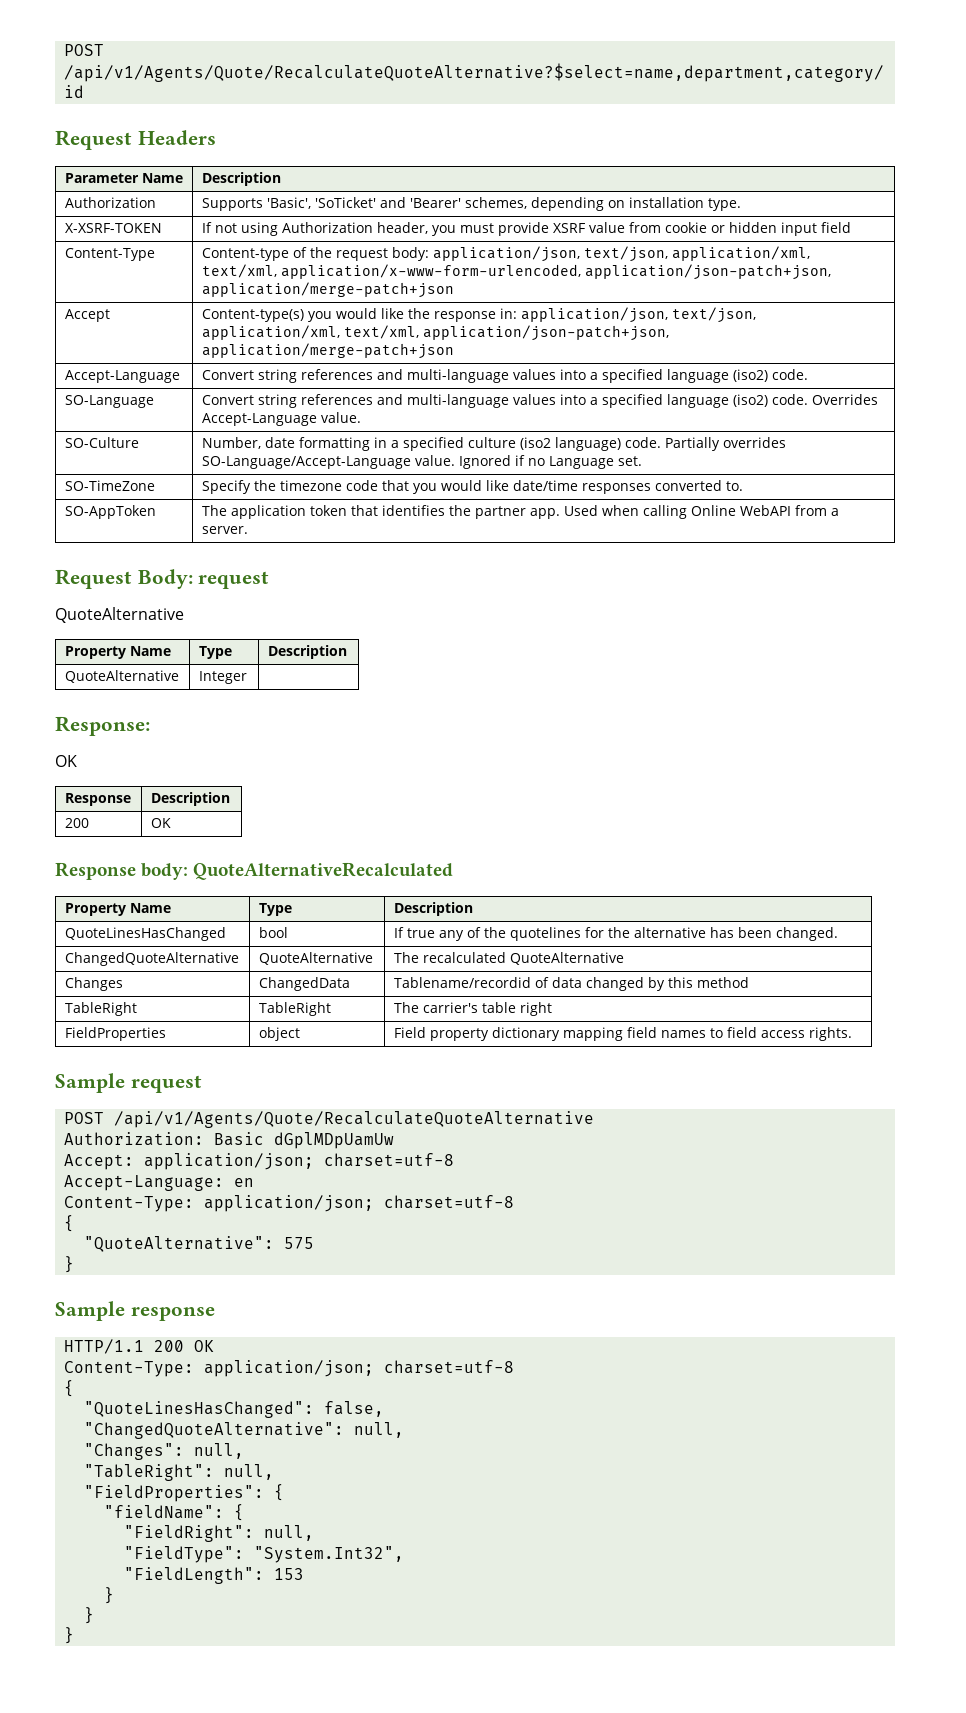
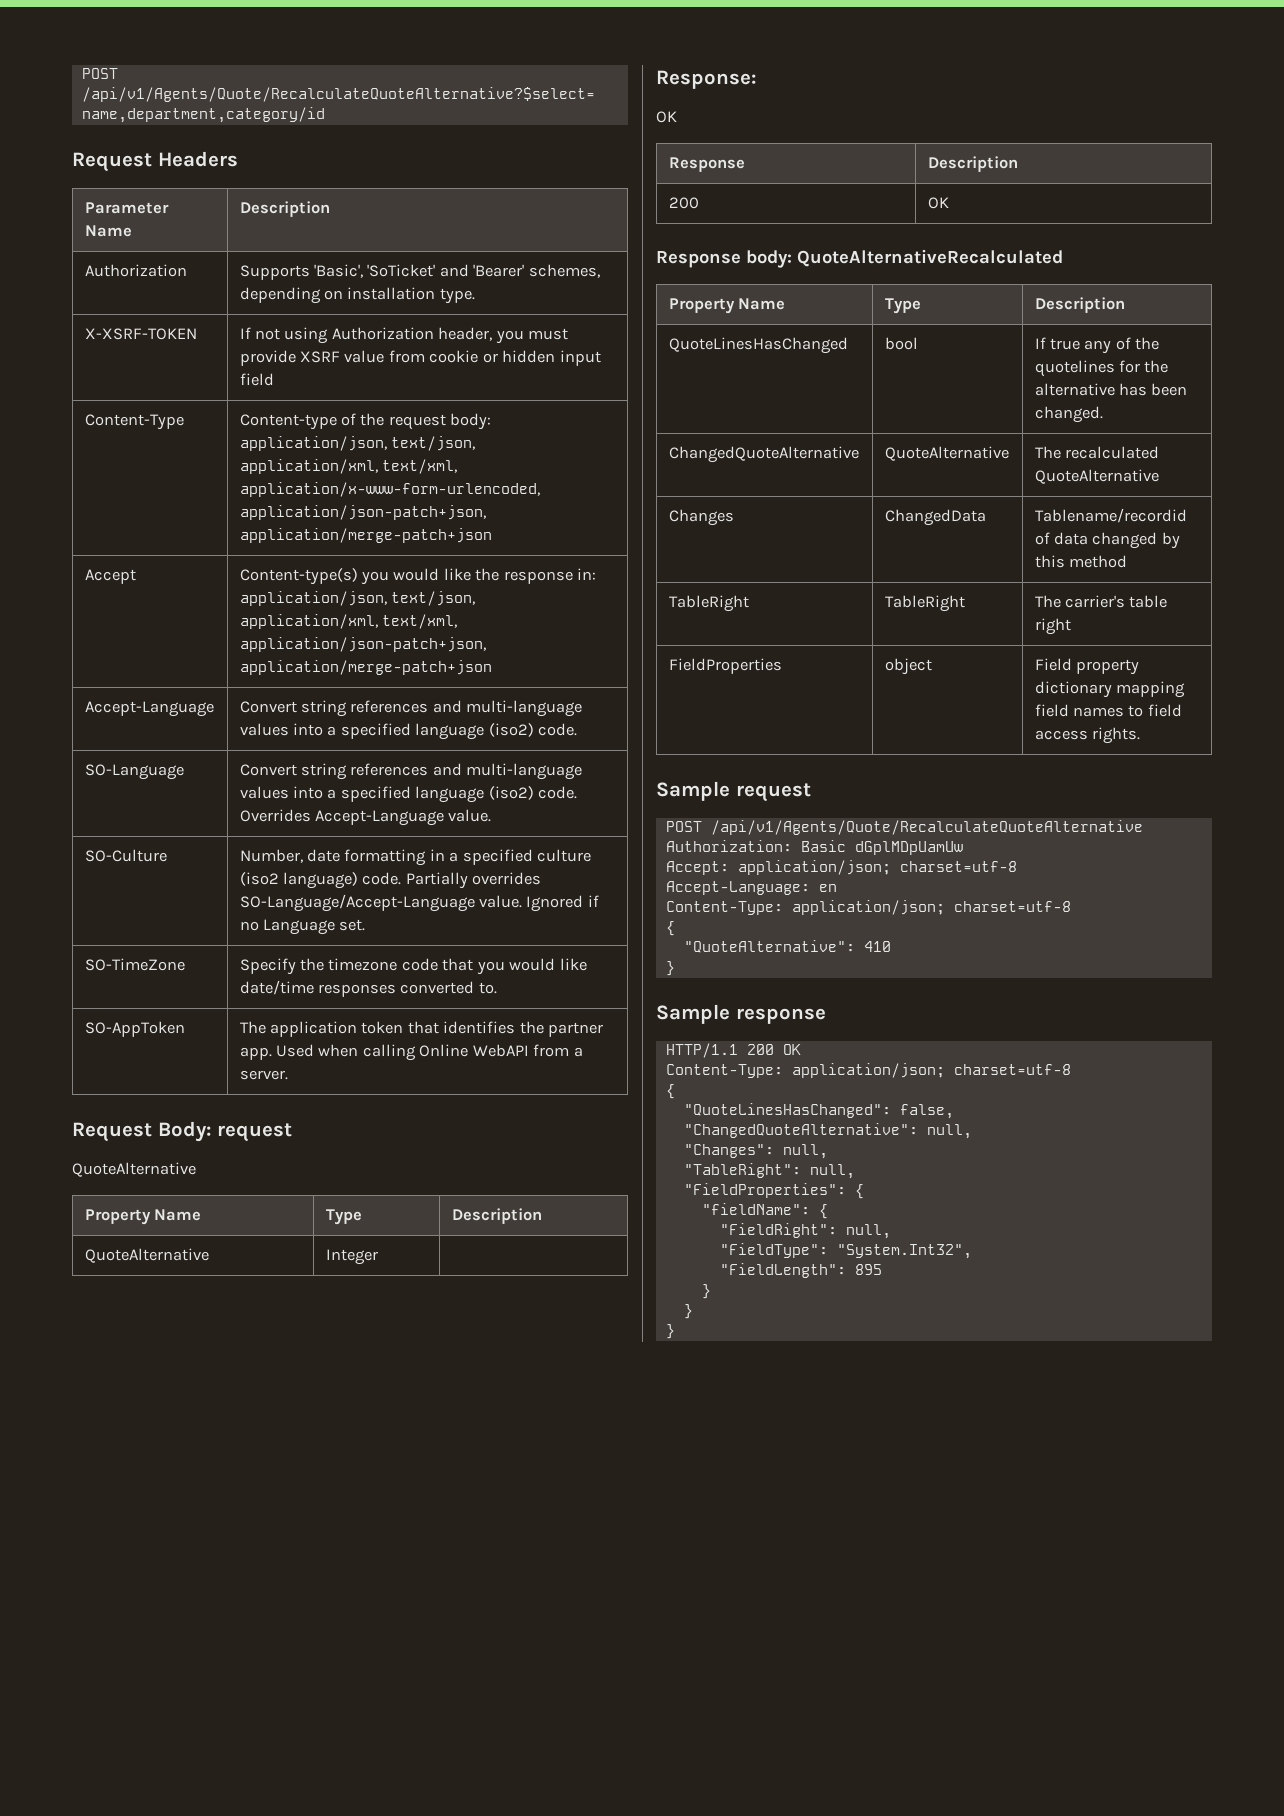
[284,1237,315,1249] 575 -> [863,941,891,952] 410
[274,1568,305,1580] 153 -> [854,1264,882,1275] 895

